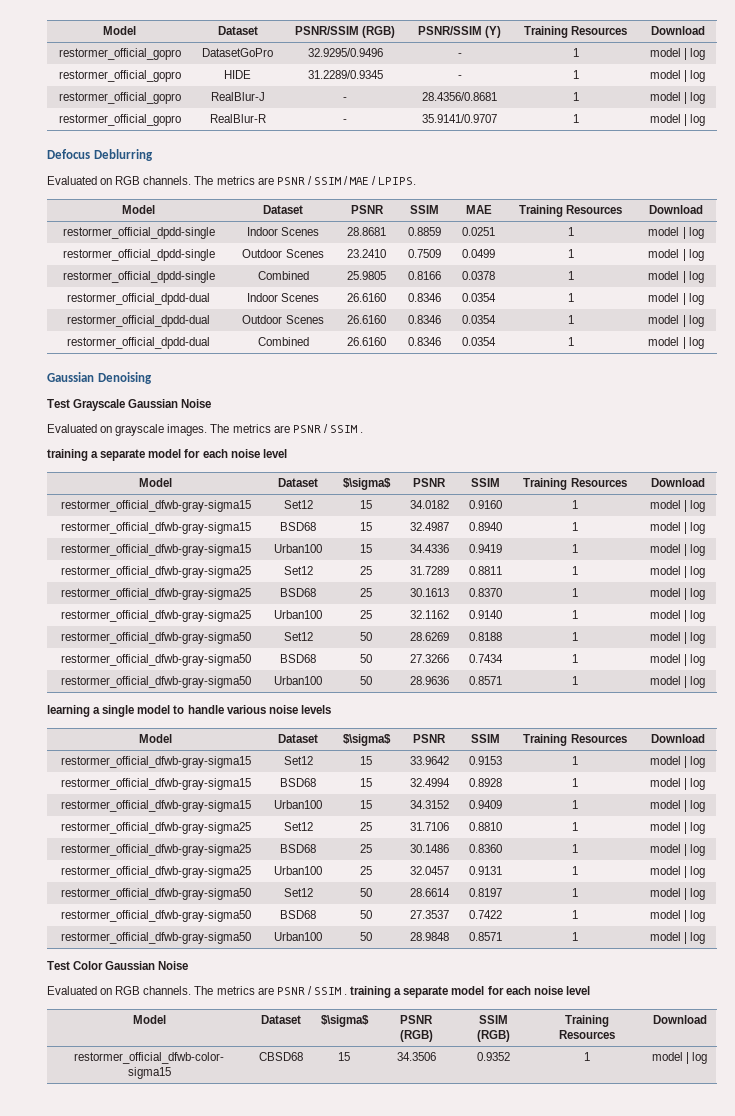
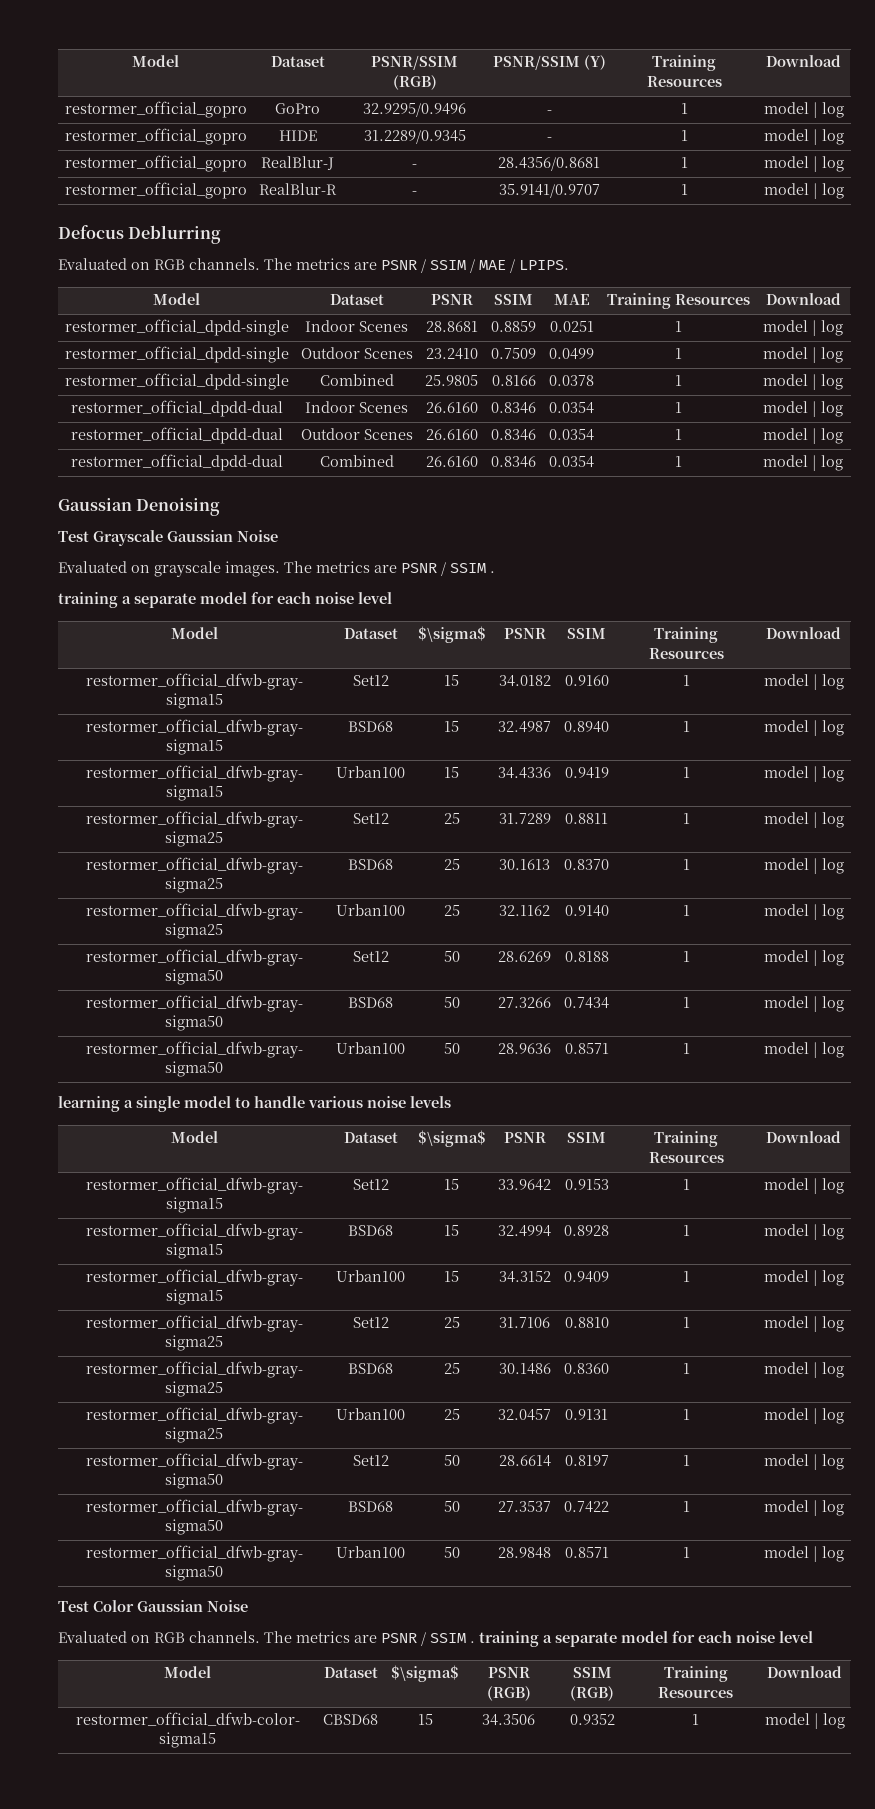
[202,48,273,57] DatasetGoPro -> [275,103,320,114] GoPro

